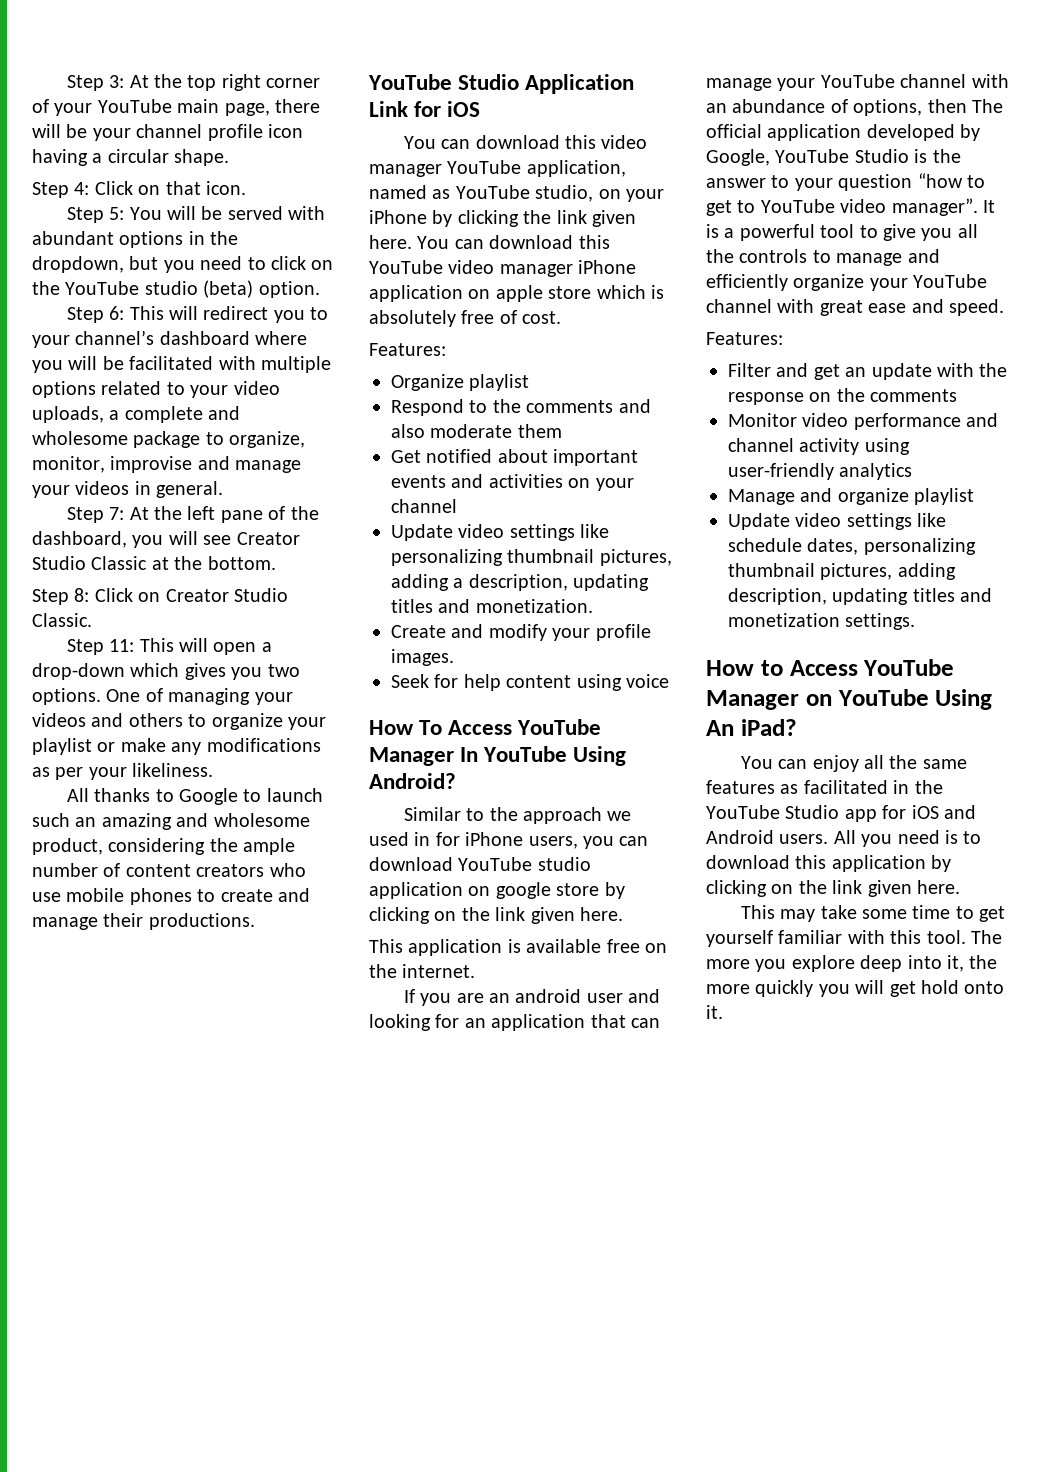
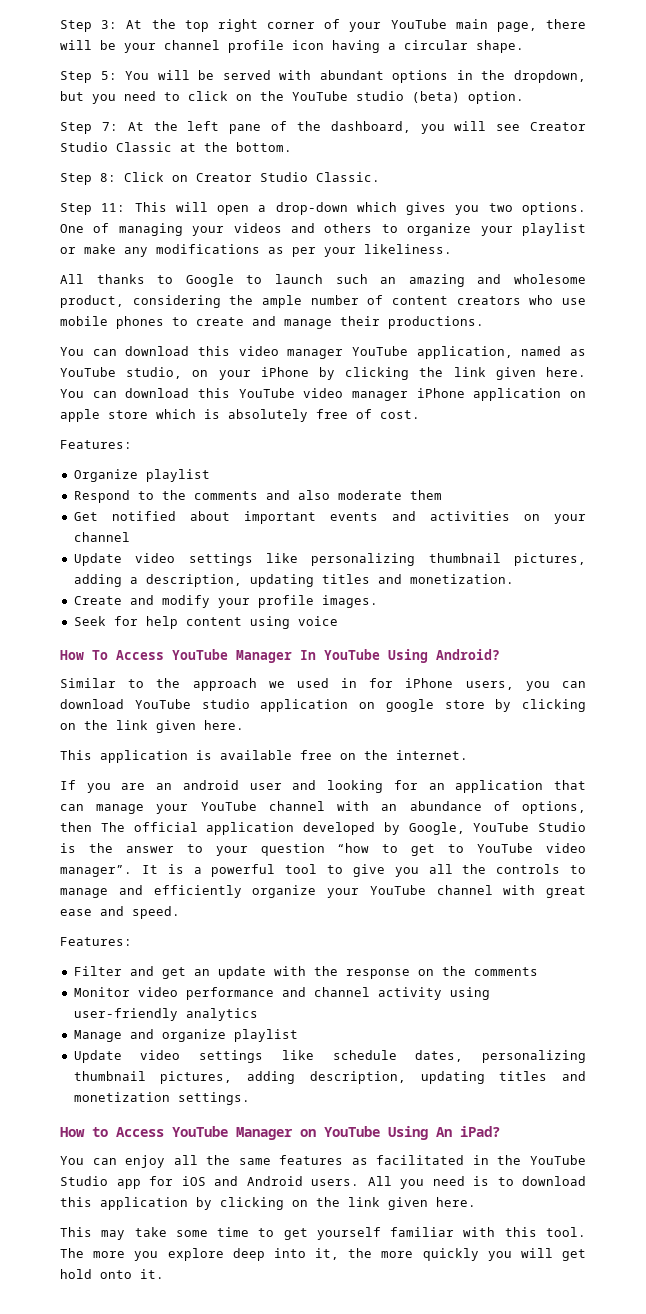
[32,181,246,198] // Step 4: Click on that icon. -> (524, 46) none
[66,306,329,323] [32,330,308,348] [32,356,331,373] [32,381,280,398] [32,406,241,423] [32,431,306,448] [32,456,302,473] [32,481,224,498] // Step 6: This will redirect you to your channel’s dashboard where you will be facilitated with multiple options related to your video uploads, a complete and wholesome package to organize, monitor, improvise and manage your videos in general. -> (524, 97) none
[368,74,635,94] [369,101,481,117] // YouTube Studio Application Link for iOS -> (484, 322) none

